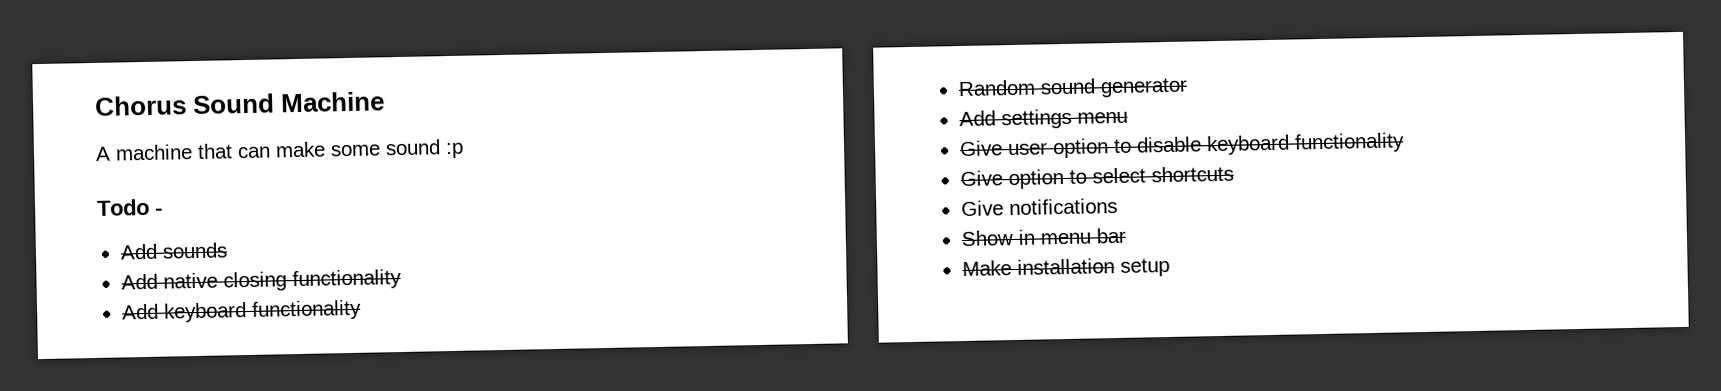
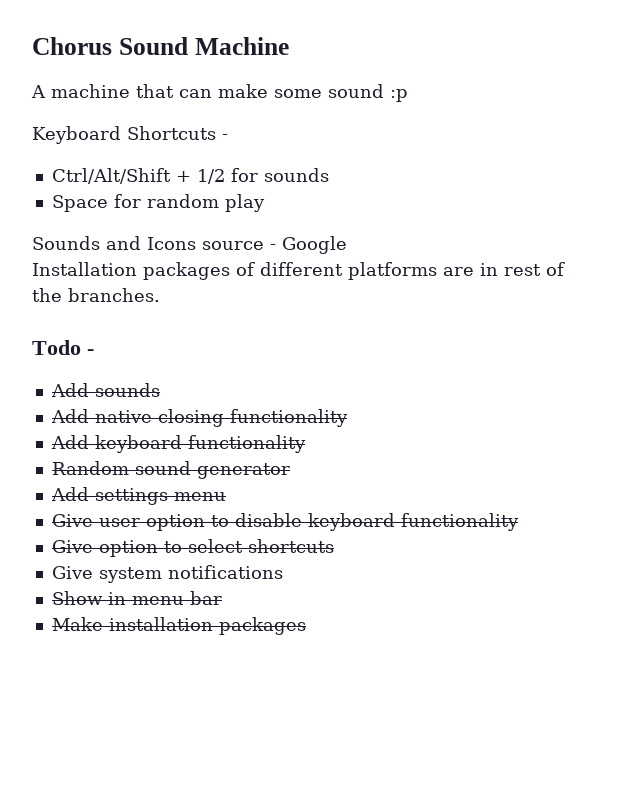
(464, 150) none -> [32,126,228,144] [51,168,329,184] [51,194,265,212] [32,236,347,254] [32,262,565,280] [32,288,160,302] // Keyboard Shortcuts - // Ctrl/Alt/Shift + 1/2 for sounds // Space for random play // Sounds and Icons source - Google // Installation packages of different platforms are in rest of the branches.
(1004, 208) none -> [98,567,162,583] system
[1119,257,1170,277] setup -> [218,617,306,635] packages

